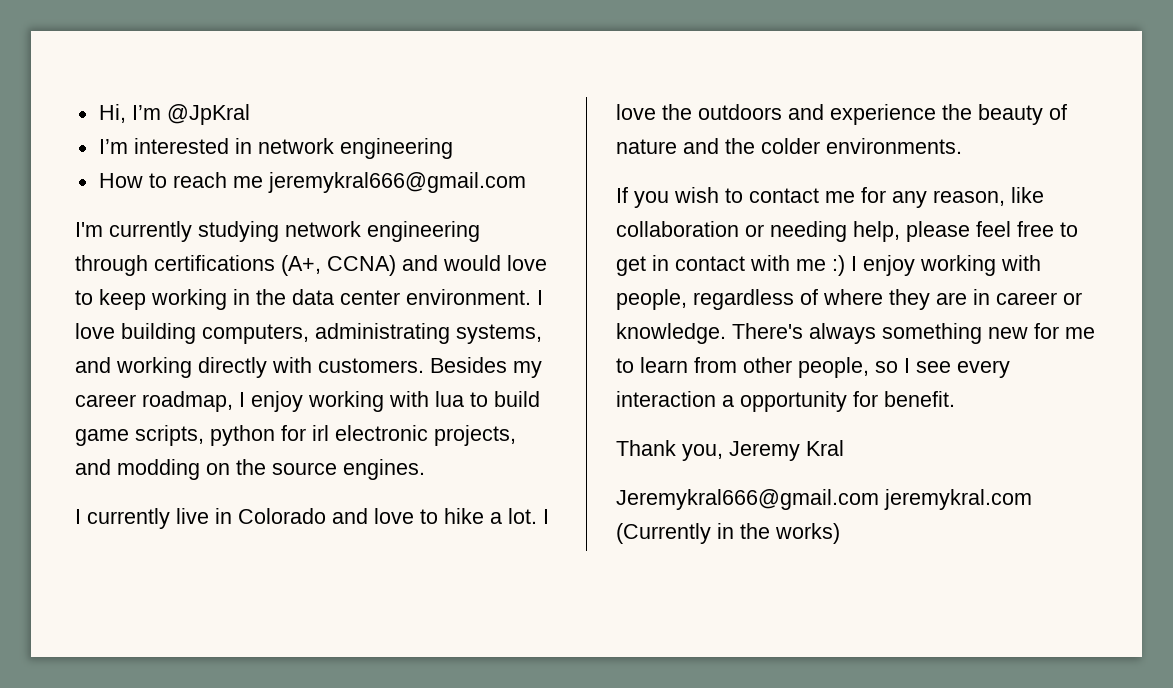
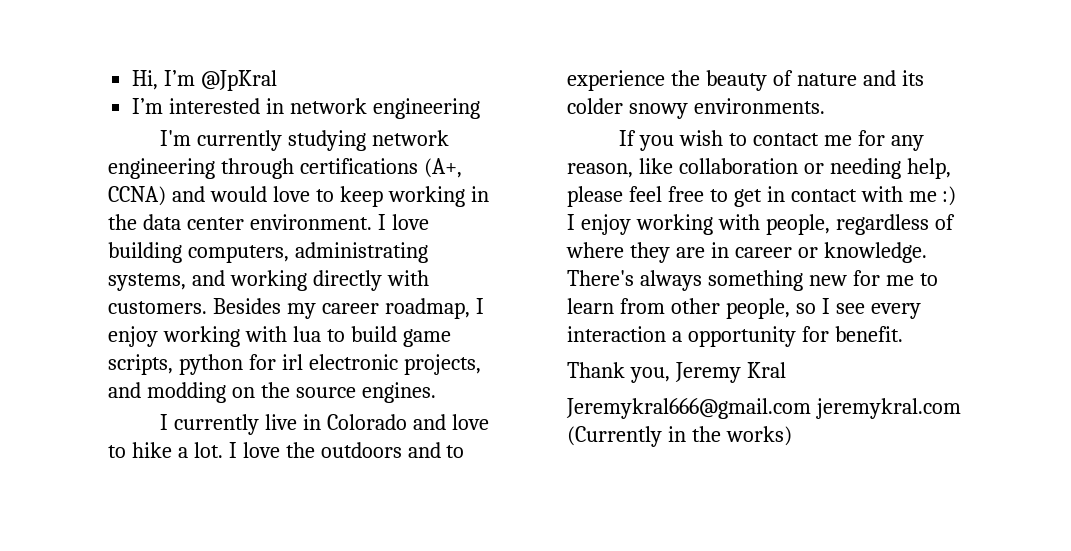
[98,172,526,193] // How to reach me jeremykral666@gmail.com -> (480, 108) none
(824, 112) none -> [446,445,465,458] to
[725,138,820,154] the colder -> [901,70,924,86] [567,98,688,119] its colder snowy

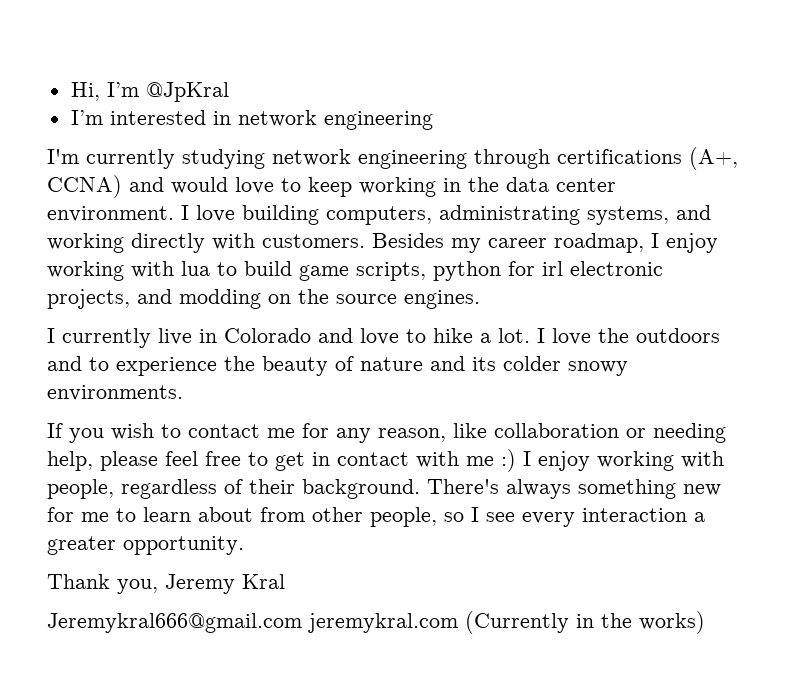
[566,242,927,263] where they are in career or knowledge. -> [249,479,420,499] their background.
(614, 306) none -> [198,507,253,522] about
[687,326,903,347] opportunity for benefit. -> [47,536,244,555] greater opportunity.

